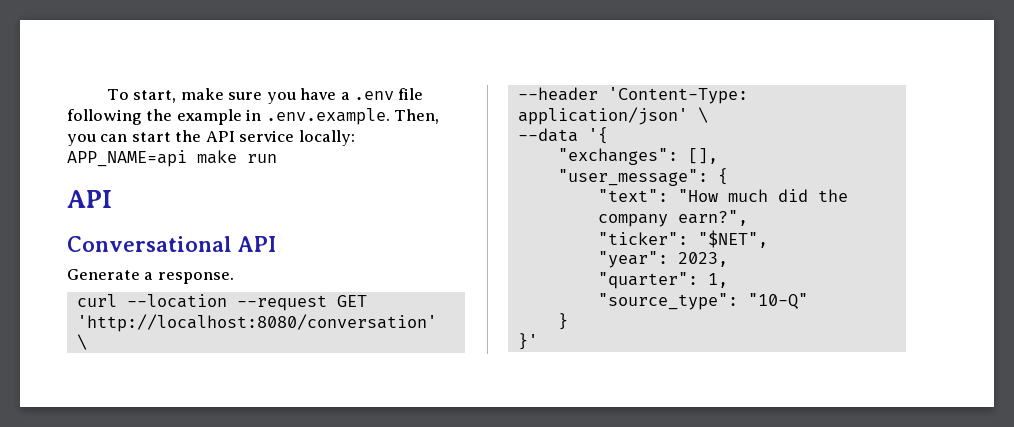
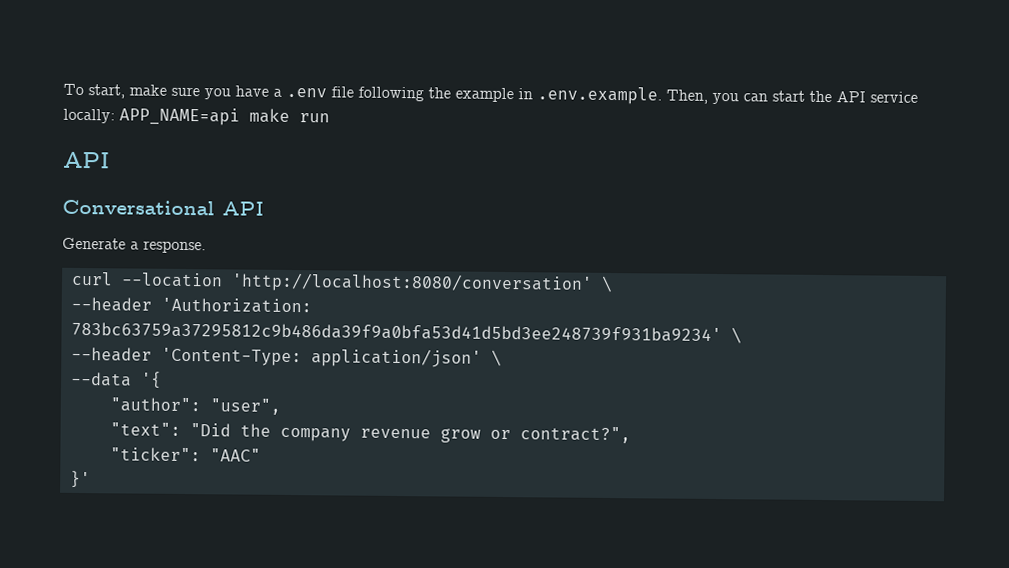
[236,295,367,311] --request GET -> (223, 280) none
(87, 342) none -> [70,296,312,314] [70,321,742,344] // --header 'Authorization: 783bc63759a37295812c9b486da39f9a0bfa53d41d5bd3ee248739f931ba9234' \
[557,148,718,165] [557,168,728,186] [597,189,848,202] [597,210,748,227] [597,230,768,248] [597,251,728,268] [597,272,728,289] [597,293,808,310] [557,313,568,330] "exchanges": [], // "user_message": { // "text": "How much did the company earn?", // "ticker": "$NET", // "year": 2023, // "quarter": 1, // "source_type": "10-Q" // } -> [109,397,281,415] [109,422,631,444] [109,447,261,462] "author": "user", // "text": "Did the company revenue grow or contract?", // "ticker": "AAC"

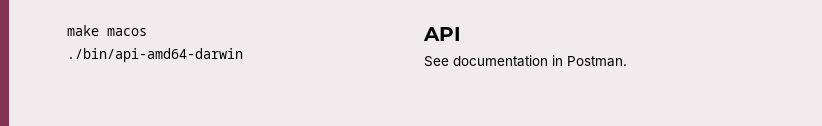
[63,83,918,105] [63,107,330,126] [63,151,110,169] [62,199,264,216] [62,237,206,254] [70,271,613,294] [70,296,312,314] [70,321,742,344] [70,346,502,368] [70,371,162,389] [109,397,281,415] [109,422,631,444] [109,447,261,462] [69,470,91,489] To start, make sure you have a .env file following the example in .env.example. Then, you can start the API service locally: APP_NAME=api make run // API // Conversational API // Generate a response. // curl --location 'http://localhost:8080/conversation' \ // --header 'Authorization: 783bc63759a37295812c9b486da39f9a0bfa53d41d5bd3ee248739f931ba9234' \ // --header 'Content-Type: application/json' \ // --data '{ // "author": "user", // "text": "Did the company revenue grow or contract?", // "ticker": "AAC" // }' -> [67,25,147,36] [67,48,243,62] [423,27,461,41] [424,55,627,67] make macos // ./bin/api-amd64-darwin // API // See documentation in Postman.

